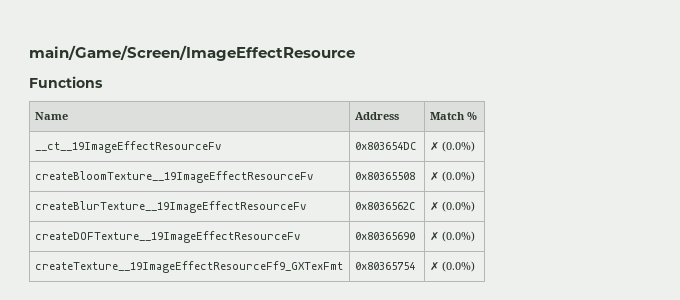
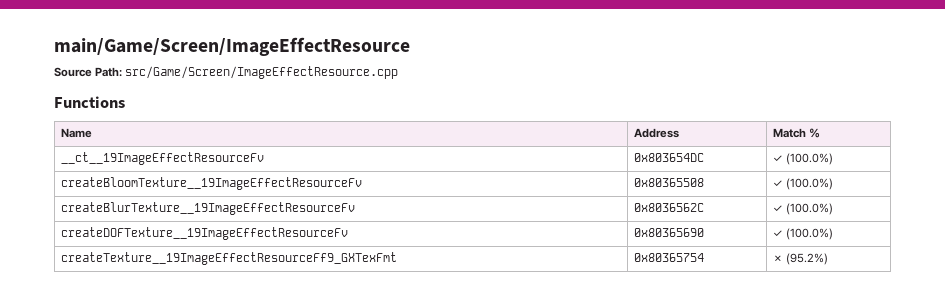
(355, 53) none -> [54,66,399,79] // Source Path: src/Game/Screen/ImageEffectResource.cpp
[429,141,475,152] ✗ (0.0%) -> [772,153,833,165] ✓ (100.0%)
[429,171,475,182] ✗ (0.0%) -> [772,178,833,190] ✓ (100.0%)
[429,201,475,212] ✗ (0.0%) -> [772,203,833,215] ✓ (100.0%)
[429,231,475,242] ✗ (0.0%) -> [772,228,833,240] ✓ (100.0%)
[441,261,475,272] (0.0%) -> [785,253,828,265] (95.2%)

